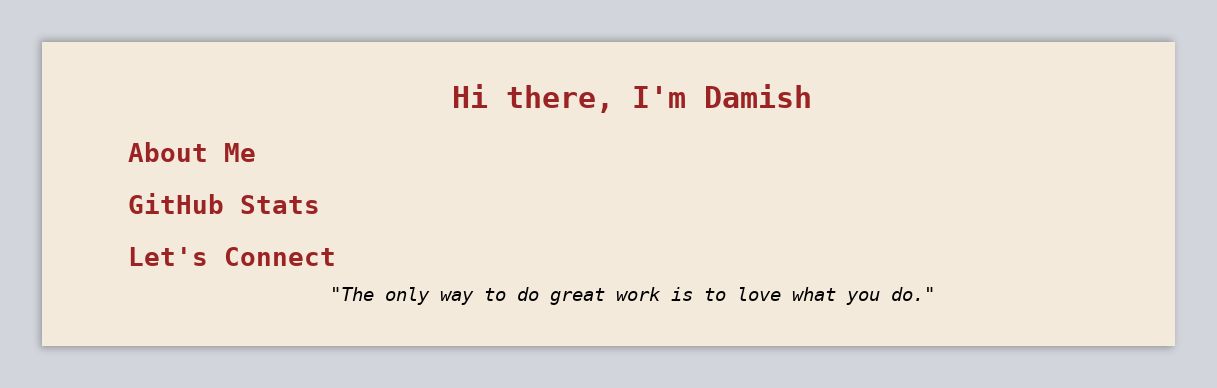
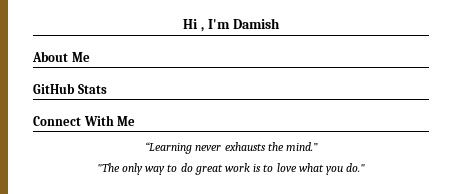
[506,85,614,113] there, -> [201,27,205,32] ,
[128,247,208,266] Let's -> (107, 89) none
(336, 256) none -> [83,115,136,126] [145,142,318,154] With Me // “Learning never exhausts the mind.”

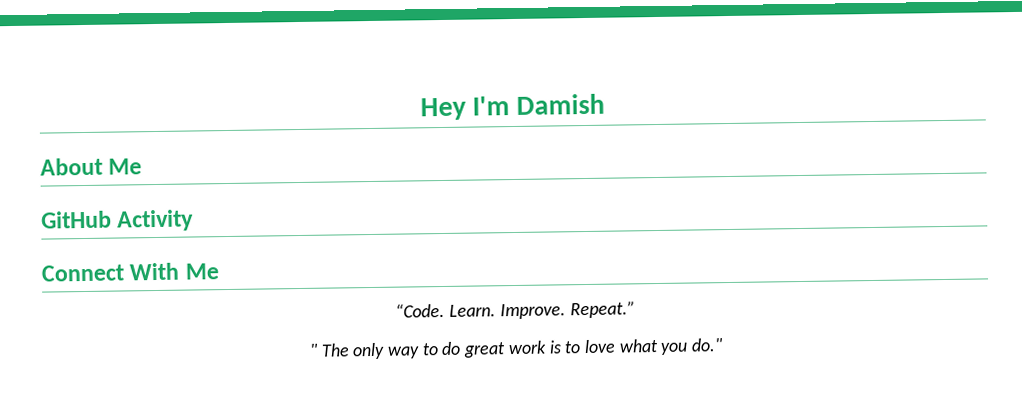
[183,19,205,32] Hi , -> [419,97,467,121] Hey
[77,84,107,94] Stats -> [116,209,195,232] Activity
[145,142,318,154] [96,163,120,172] “Learning never exhausts the mind.” // "The -> [395,301,636,320] [308,343,350,357] “Code. Learn. Improve. Repeat.” // " The

